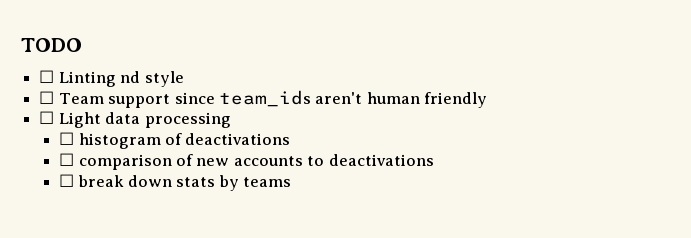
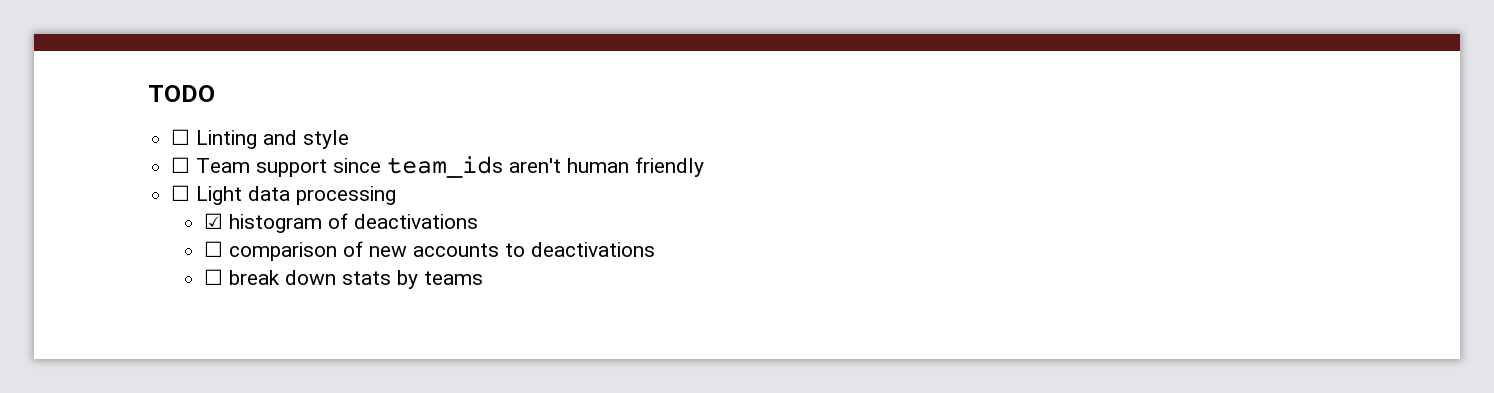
[120,71,141,83] nd -> [263,130,298,145] and
[59,132,75,145] ☐ -> [204,213,224,229] ☑

